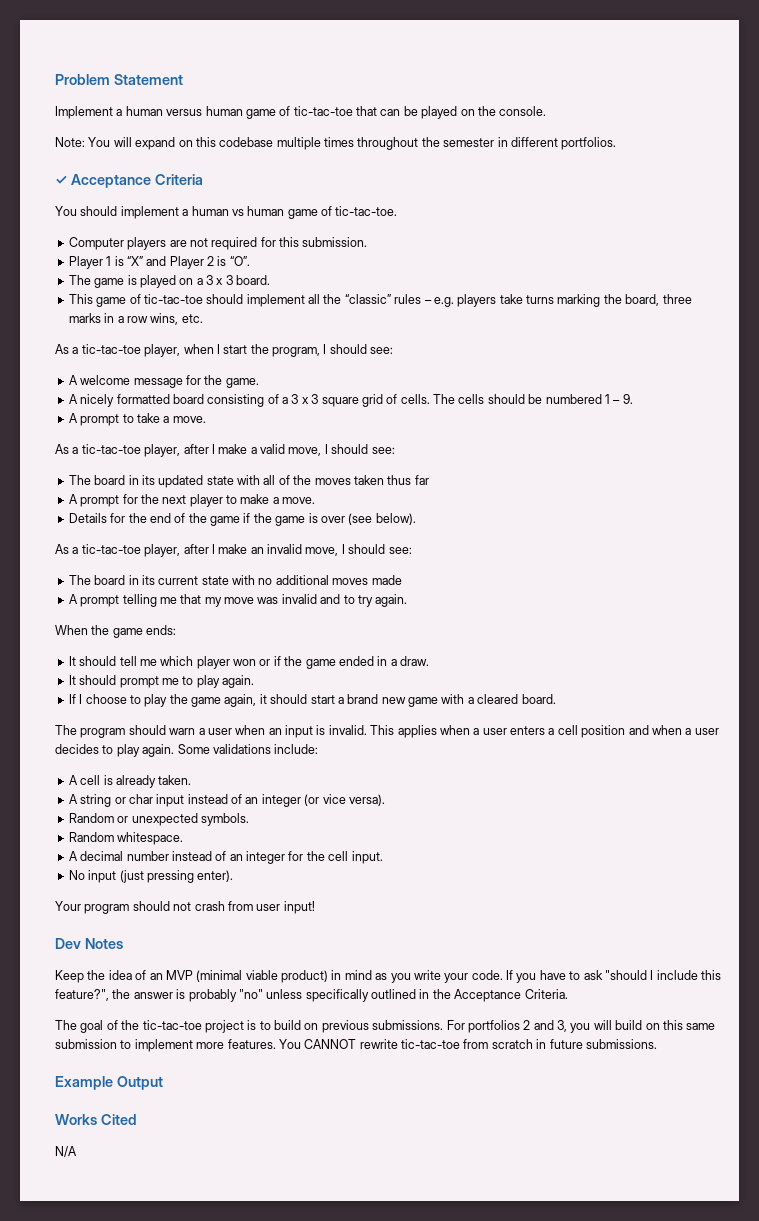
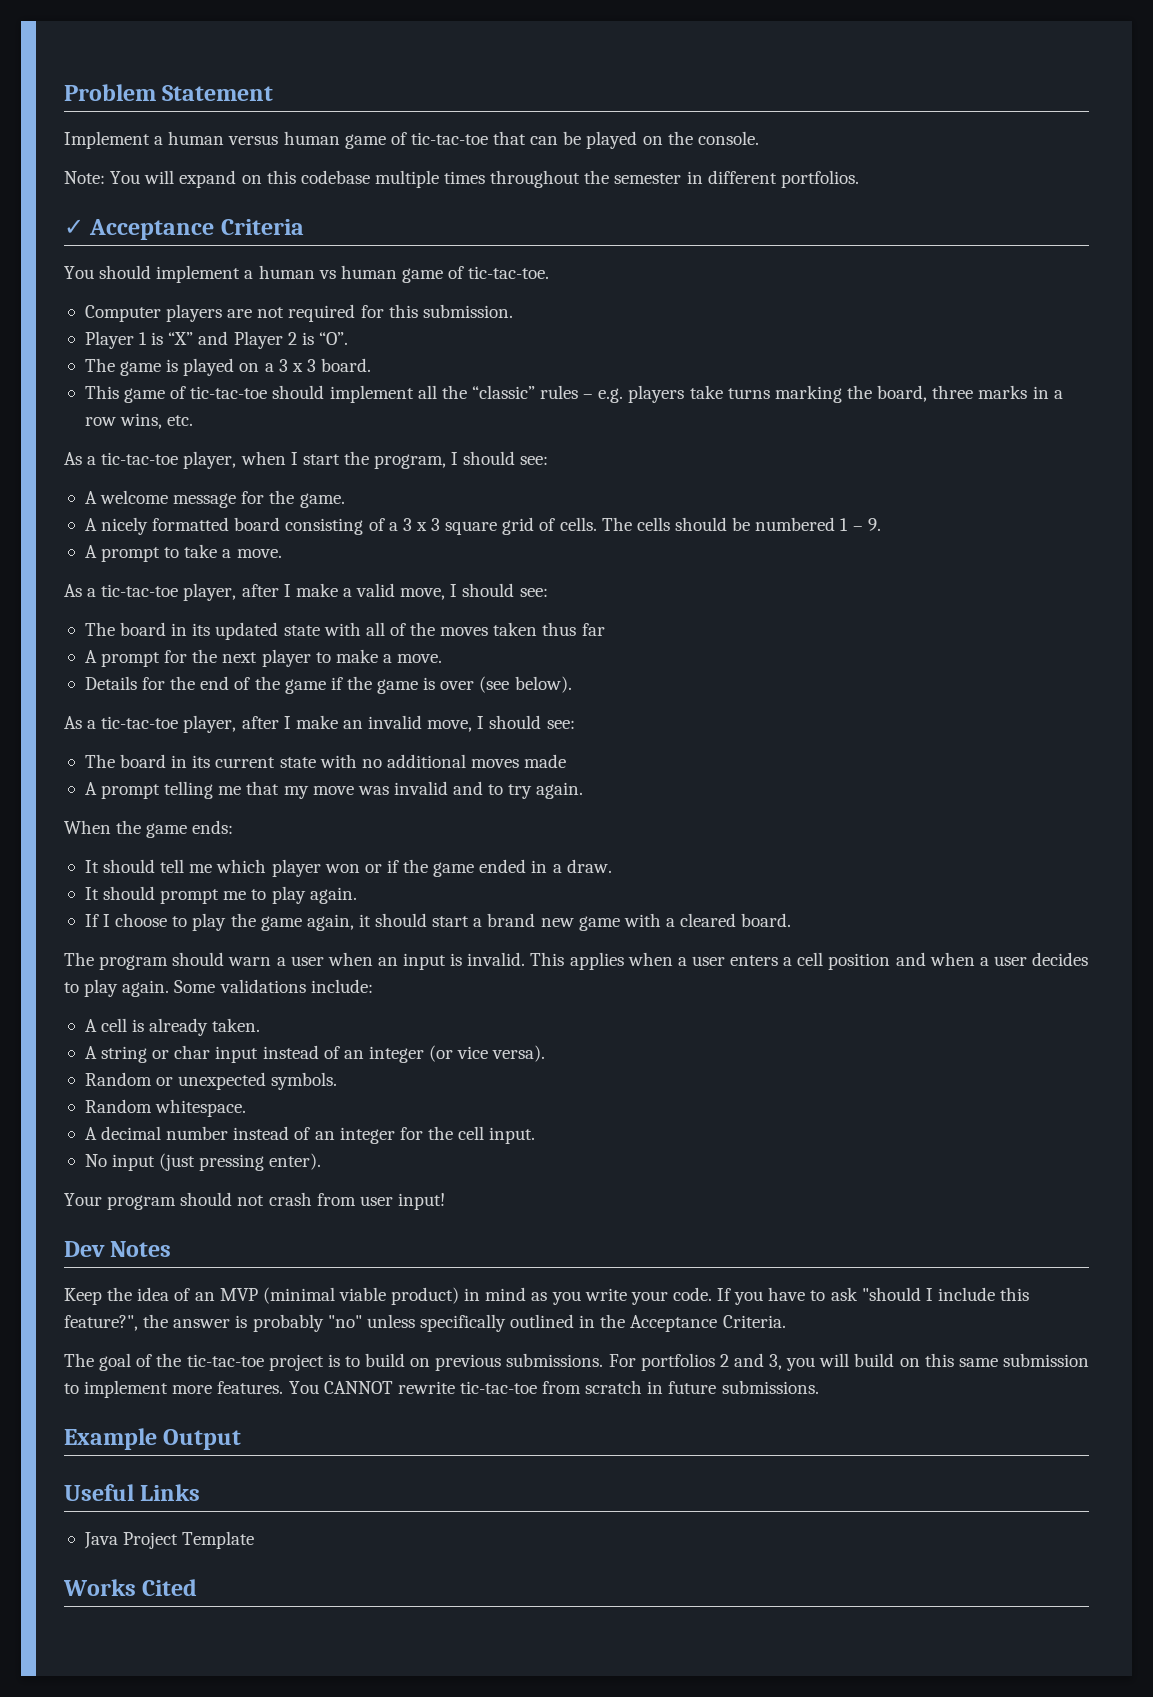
(163, 1083) none -> [64,1484,201,1501] [83,1531,255,1549] // Useful Links // Java Project Template
[55,1146,77,1157] // N/A -> (198, 1587) none

